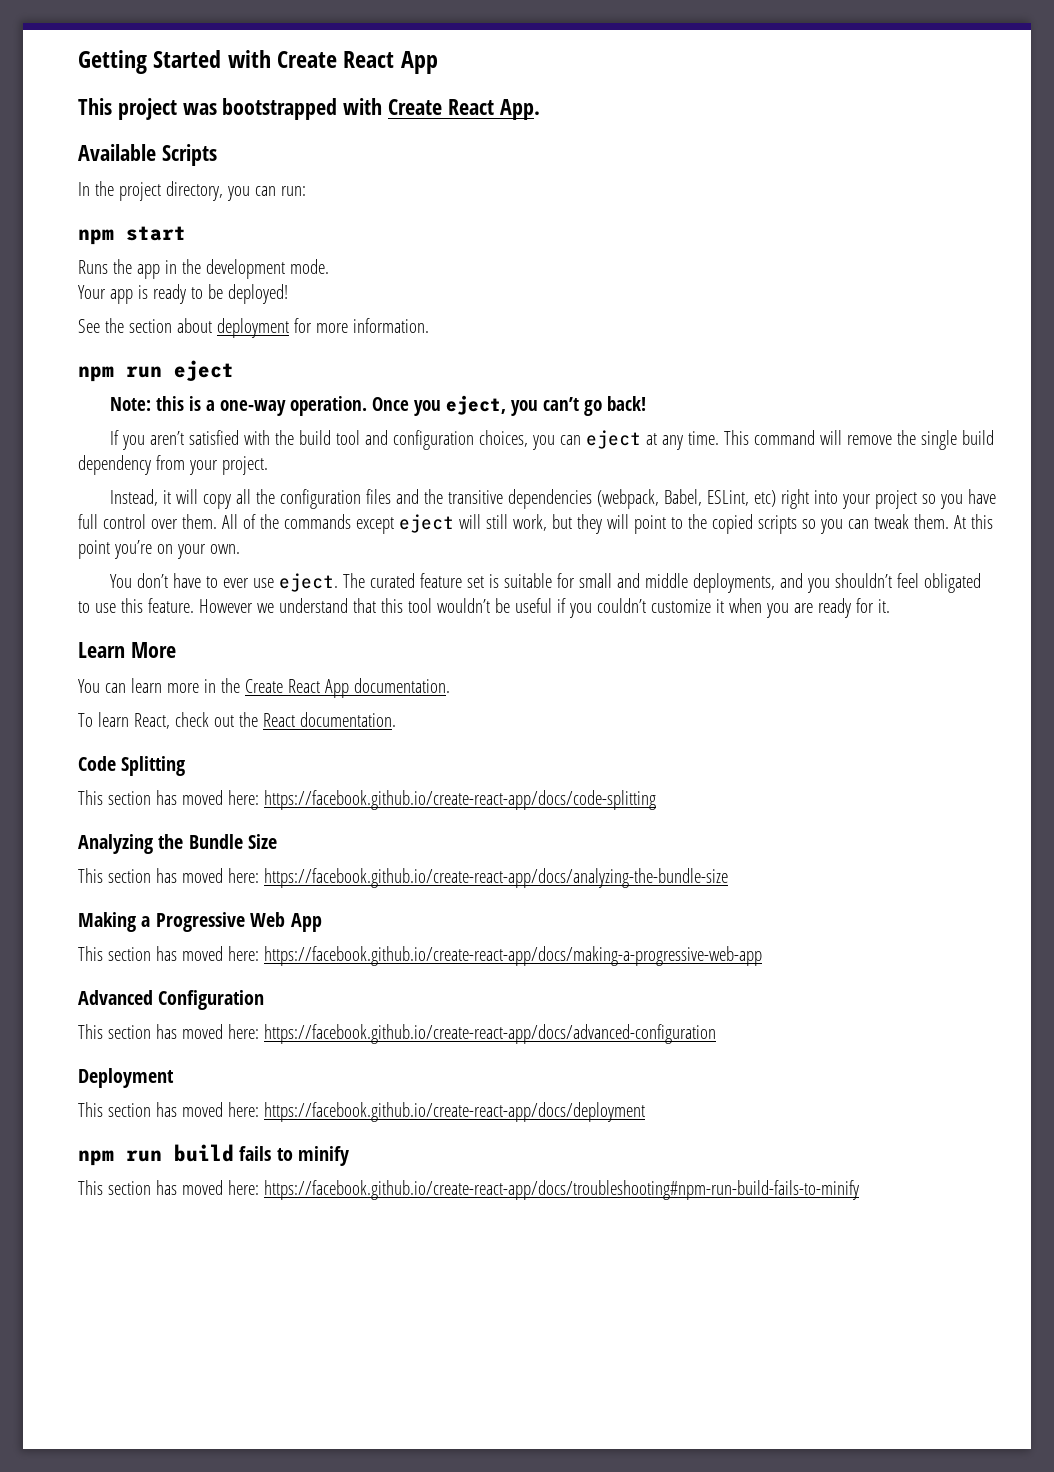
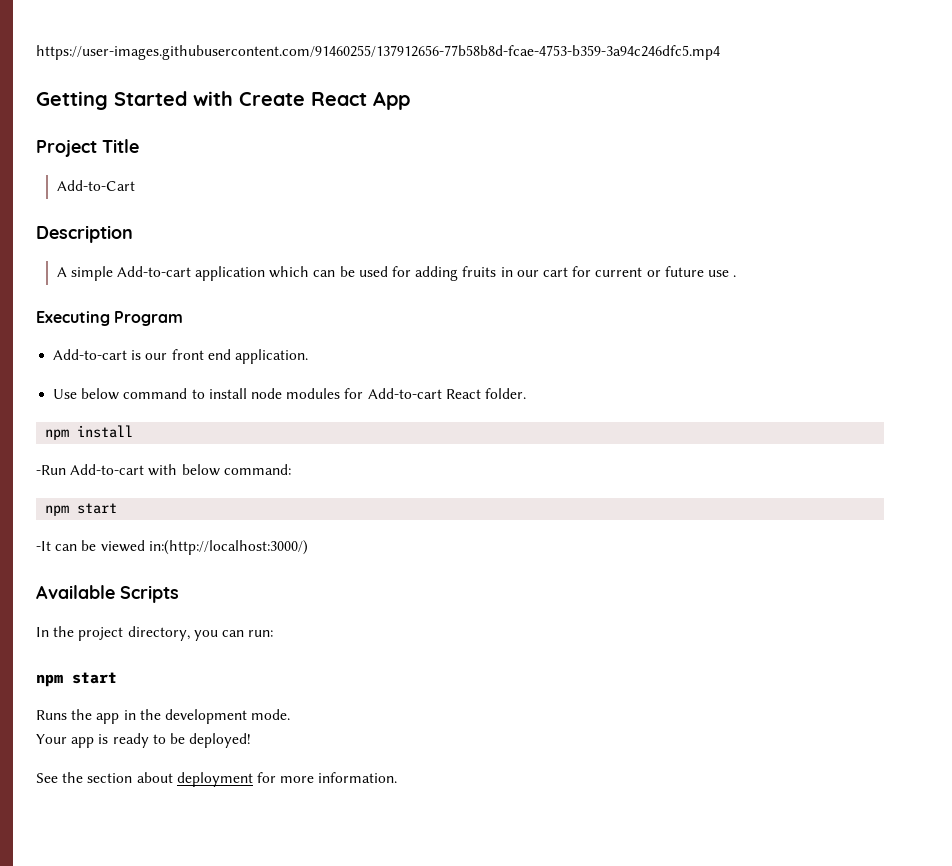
(78, 62) none -> [36,45,720,60] https://user-images.githubusercontent.com/91460255/137912656-77b58b8d-fcae-4753-b359-3a94c246dfc5.mp4 //
[78,98,540,120] This project was bootstrapped with Create React App. -> [36,139,139,157] [56,180,135,191] [36,225,133,243] [56,266,737,281] [36,311,184,326] [53,349,308,364] [53,388,526,400] [45,425,134,440] [36,464,291,476] [45,503,118,516] [36,540,308,555] Project Title // Add-to-Cart // Description // A simple Add-to-cart application which can be used for adding fruits in our cart for current or future use . // Executing Program // Add-to-cart is our front end application. // Use below command to install node modules for Add-to-cart React folder. // npm install // -Run Add-to-cart with below command: // npm start // -It can be viewed in:(http://localhost:3000/)
[78,360,234,382] [110,395,647,416] [110,430,995,450] [78,455,268,475] [110,489,997,509] [78,514,993,534] [78,540,240,559] [110,573,982,593] [78,598,890,618] [78,642,176,658] [78,678,450,698] [78,712,396,729] [78,756,186,776] [78,790,656,810] [78,834,278,854] [78,868,728,888] [78,912,322,932] [78,946,762,966] [78,990,265,1010] [78,1024,716,1044] [78,1068,174,1088] [78,1102,645,1122] [78,1144,350,1166] [78,1180,859,1200] // npm run eject // Note: this is a one-way operation. Once you eject, you can’t go back! // If you aren’t satisfied with the build tool and configuration choices, you can eject at any time. This command will remove the single build dependency from your project. // Instead, it will copy all the configuration files and the transitive dependencies (webpack, Babel, ESLint, etc) right into your project so you have full control over them. All of the commands except eject will still work, but they will point to the copied scripts so you can tweak them. At this point you’re on your own. // You don’t have to ever use eject. The curated feature set is suitable for small and middle deployments, and you shouldn’t feel obligated to use this feature. However we understand that this tool wouldn’t be useful if you couldn’t customize it when you are ready for it. // Learn More // You can learn more in the Create React App documentation. // To learn React, check out the React documentation. // Code Splitting // This section has moved here: https://facebook.github.io/create-react-app/docs/code-splitting // Analyzing the Bundle Size // This section has moved here: https://facebook.github.io/create-react-app/docs/analyzing-the-bundle-size // Making a Progressive Web App // This section has moved here: https://facebook.github.io/create-react-app/docs/making-a-progressive-web-app // Advanced Configuration // This section has moved here: https://facebook.github.io/create-react-app/docs/advanced-configuration // Deployment // This section has moved here: https://facebook.github.io/create-react-app/docs/deployment // npm run build fails to minify // This section has moved here: https://facebook.github.io/create-react-app/docs/troubleshooting#npm-run-build-fails-to-minify -> (398, 777) none

